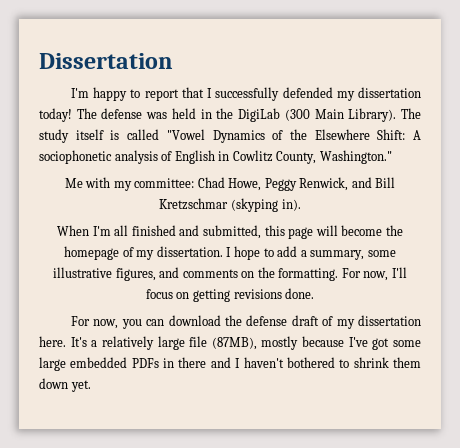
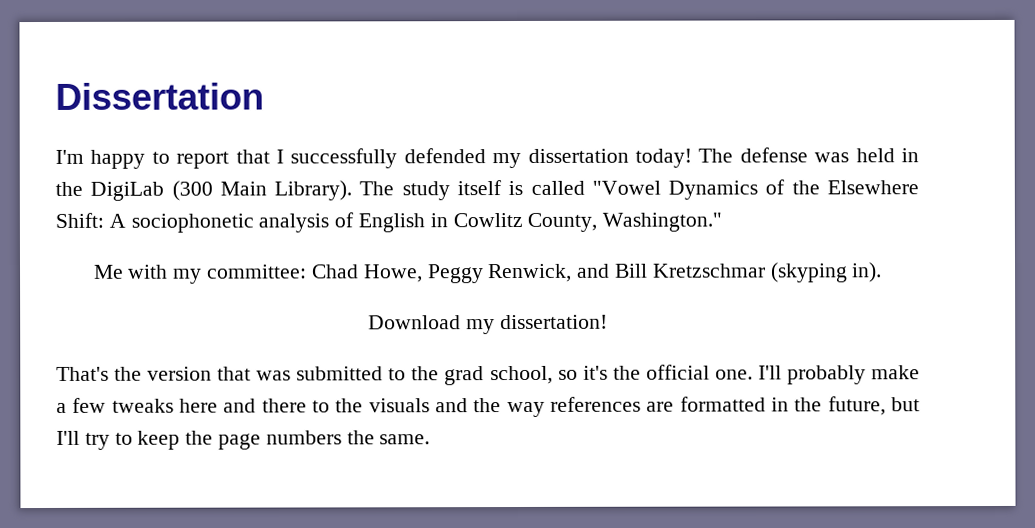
[57,225,403,239] [64,246,396,260] [53,267,407,281] [145,288,315,302] [71,315,421,329] [39,336,421,350] [39,357,422,371] [39,378,91,392] When I'm all finished and submitted, this page will become the homepage of my dissertation. I hope to add a summary, some illustrative figures, and comments on the formatting. For now, I'll focus on getting revisions done. // For now, you can download the defense draft of my dissertation here. It's a relatively large file (87MB), mostly because I've got some large embedded PDFs in there and I haven't bothered to shrink them down yet. -> [368,314,608,335] [56,364,920,386] [56,396,921,418] [56,430,431,450] Download my dissertation! // That's the version that was submitted to the grad school, so it's the official one. I'll probably make a few tweaks here and there to the visuals and the way references are formatted in the future, but I'll try to keep the page numbers the same.

